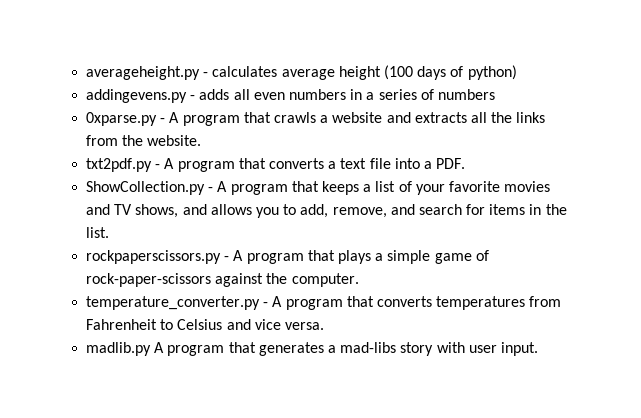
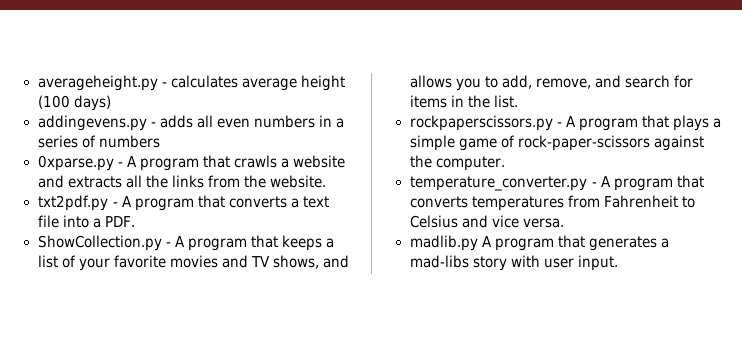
[417,65,517,80] days of python) -> [73,95,111,111] days)

